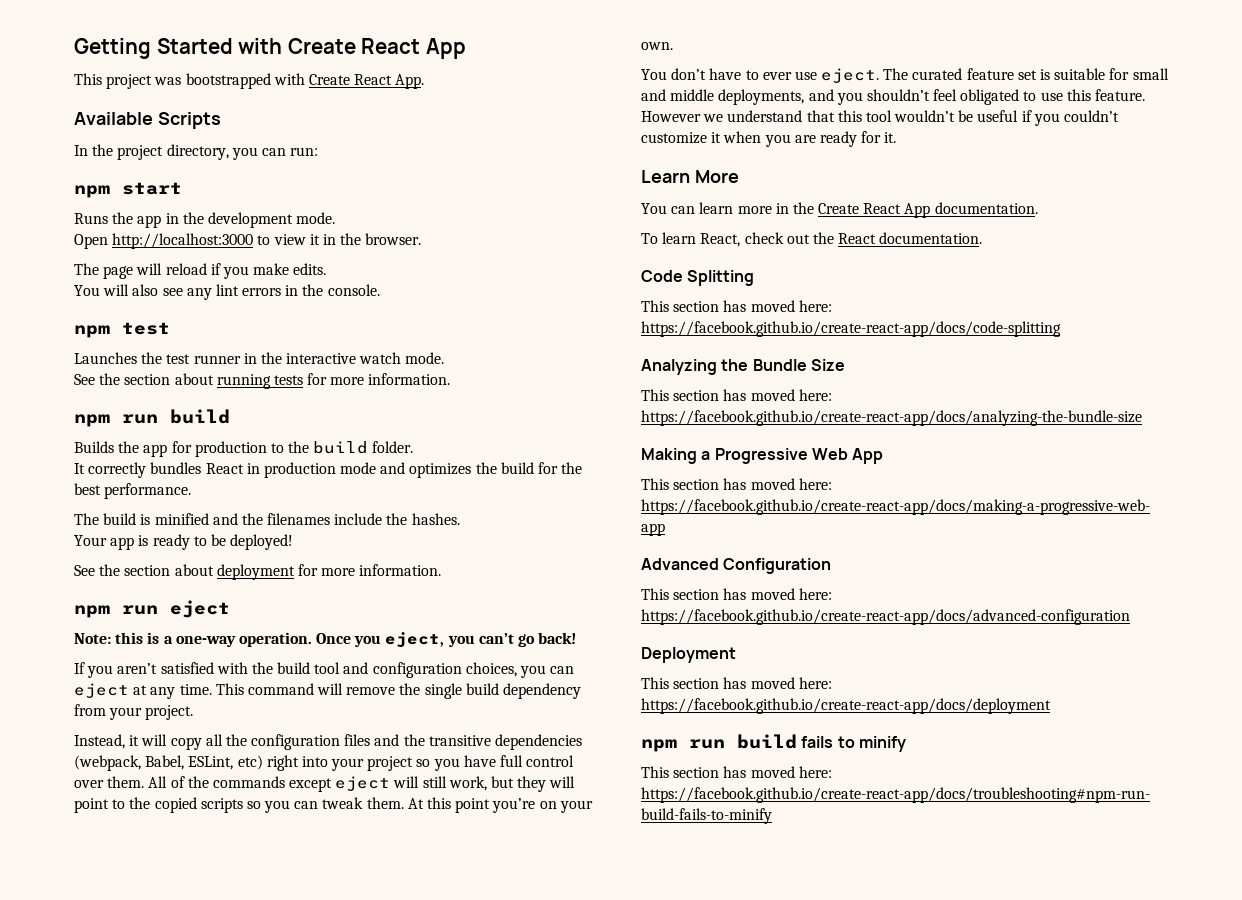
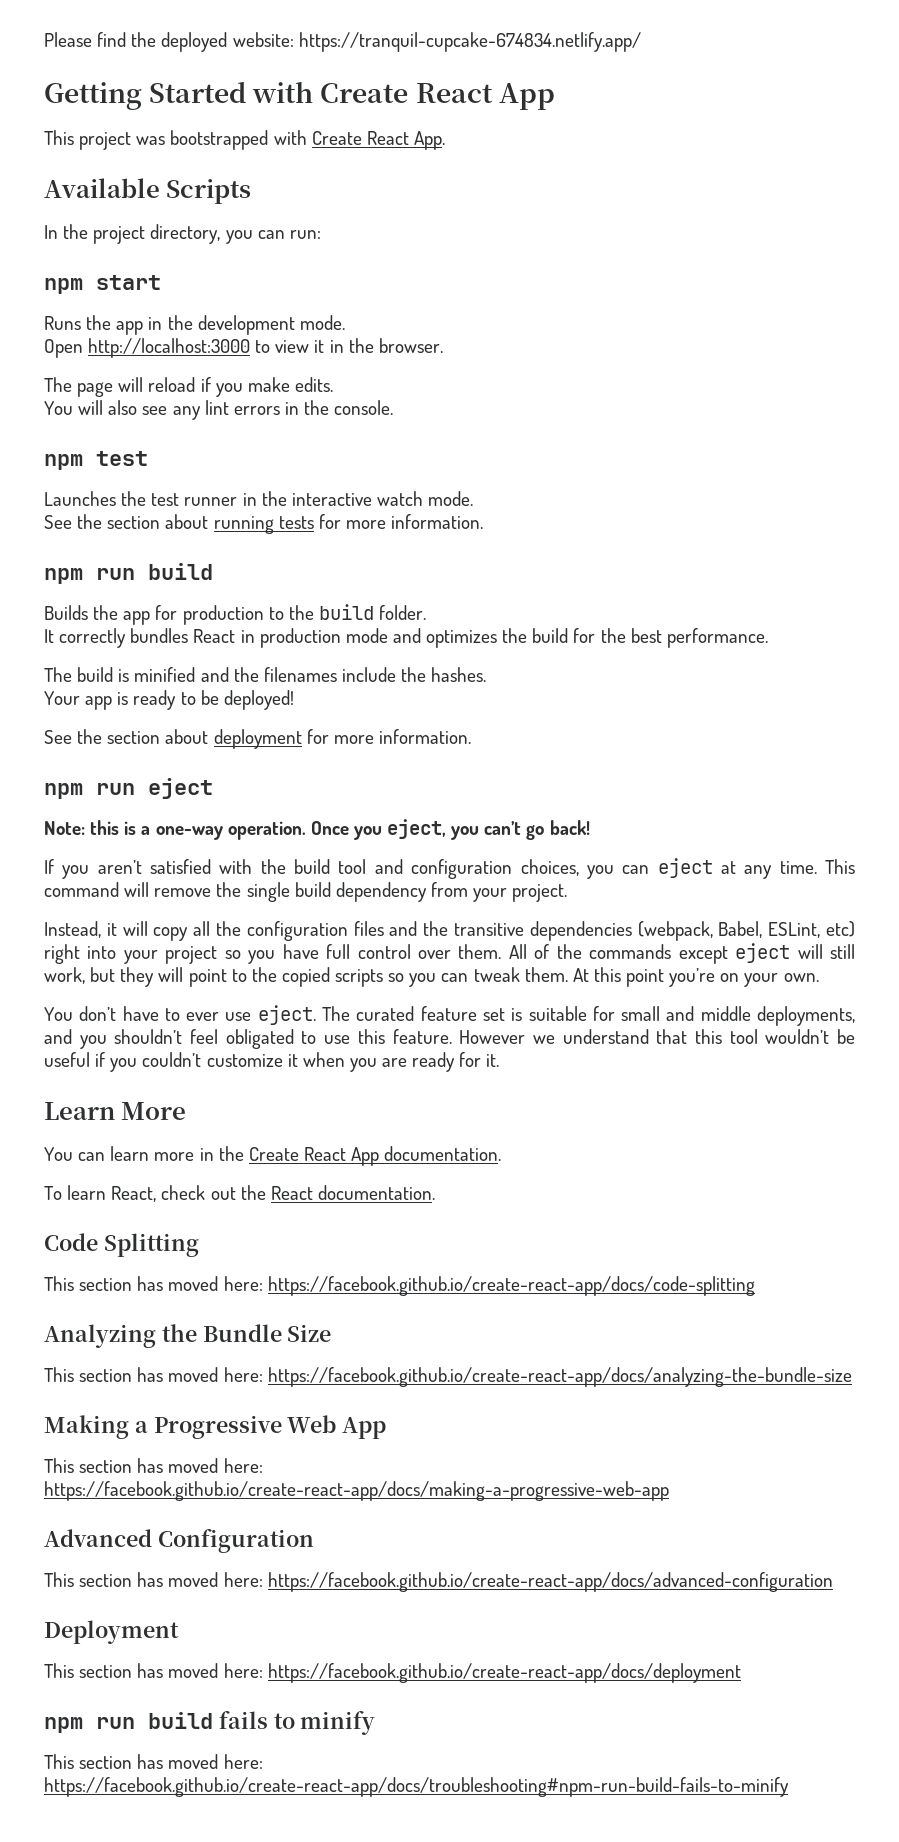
(74, 48) none -> [44,32,641,52] Please find the deployed website: https://tranquil-cupcake-674834.netlify.app/ //

